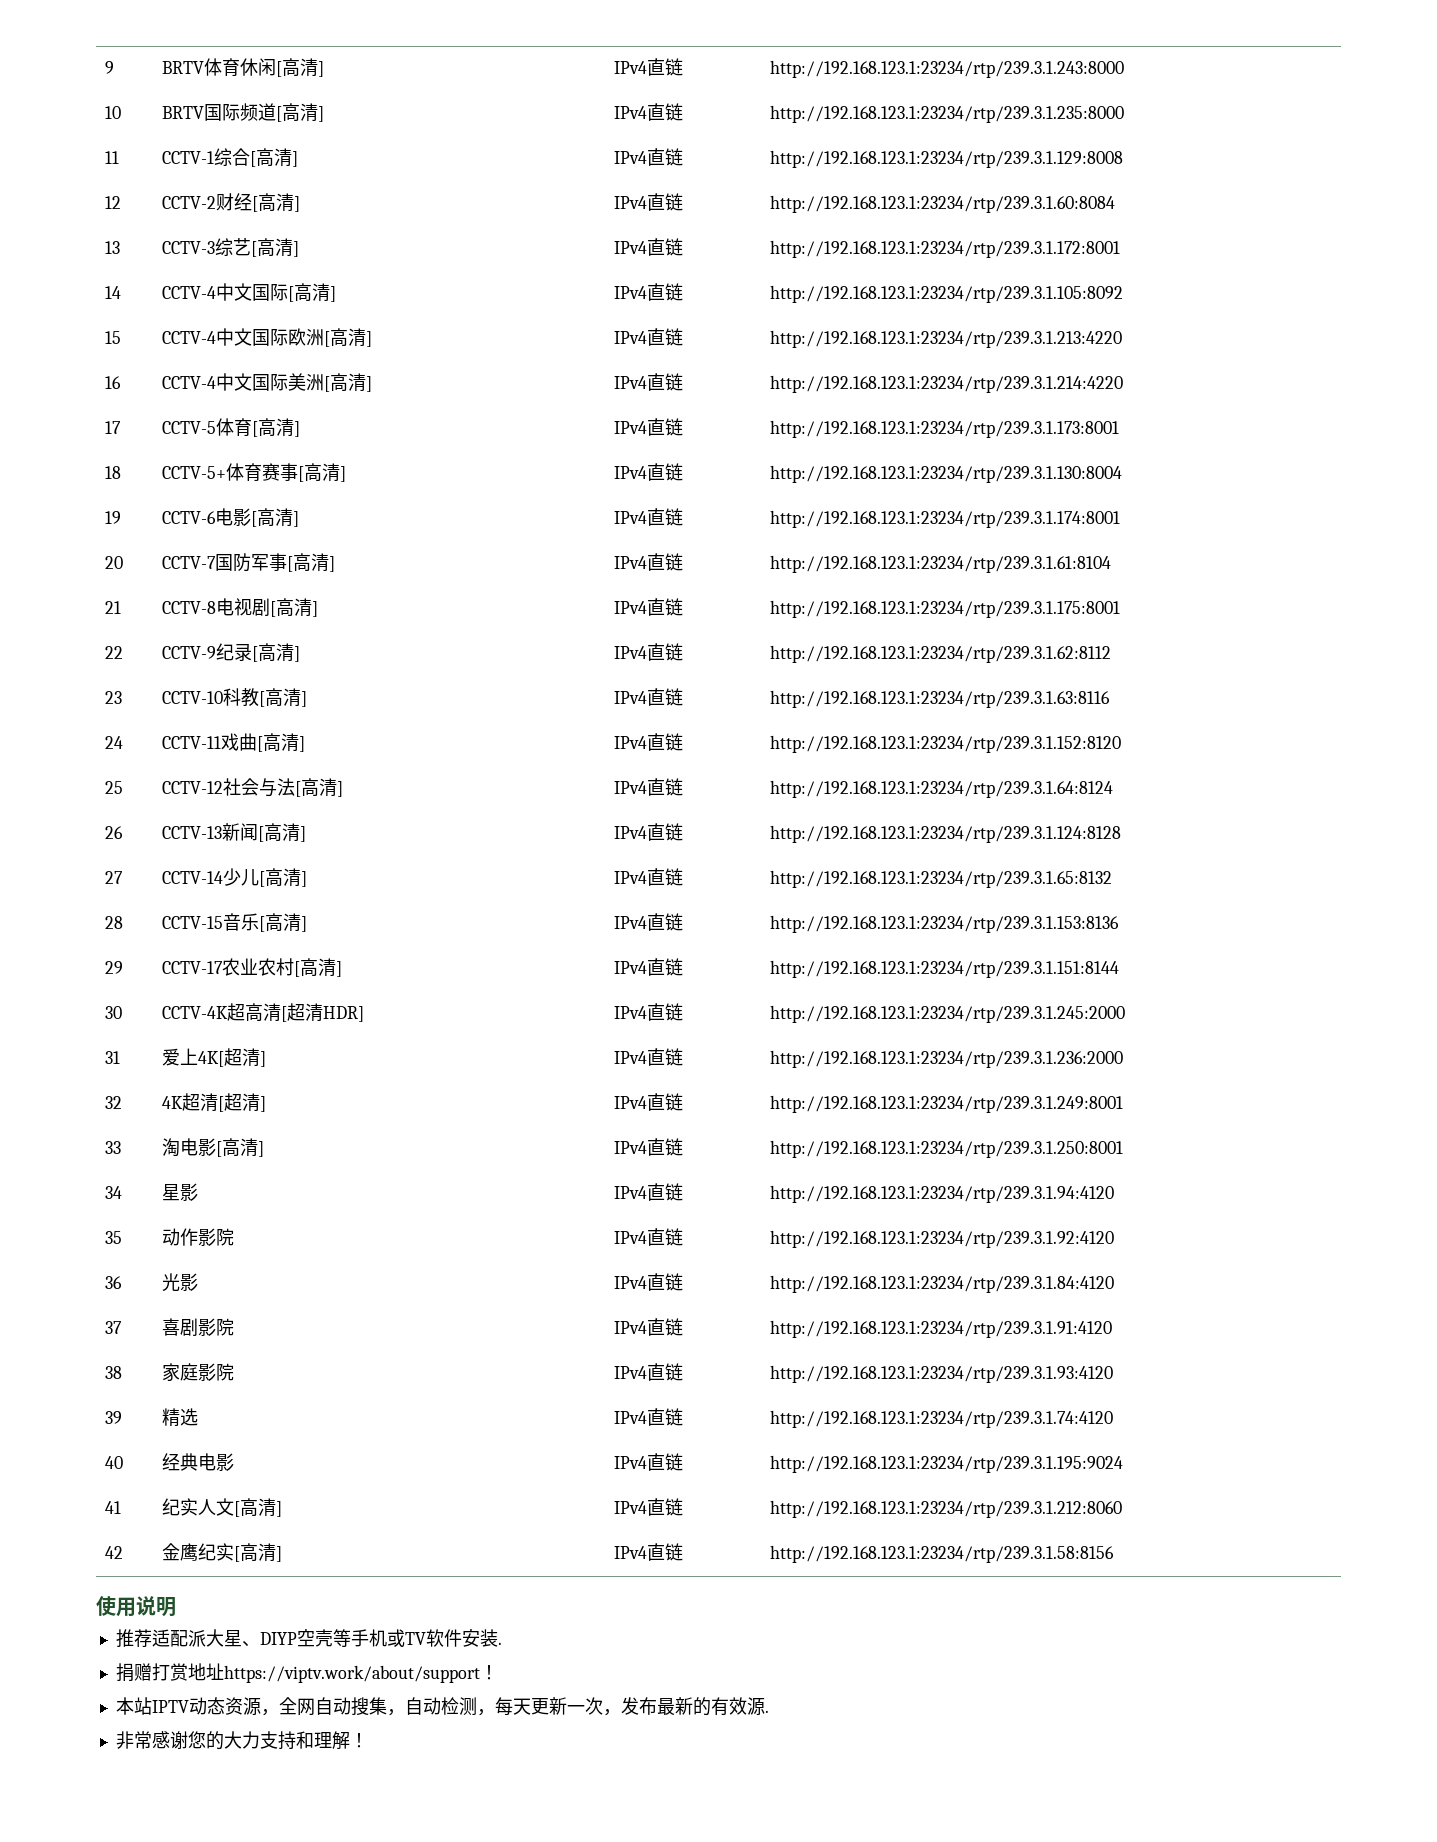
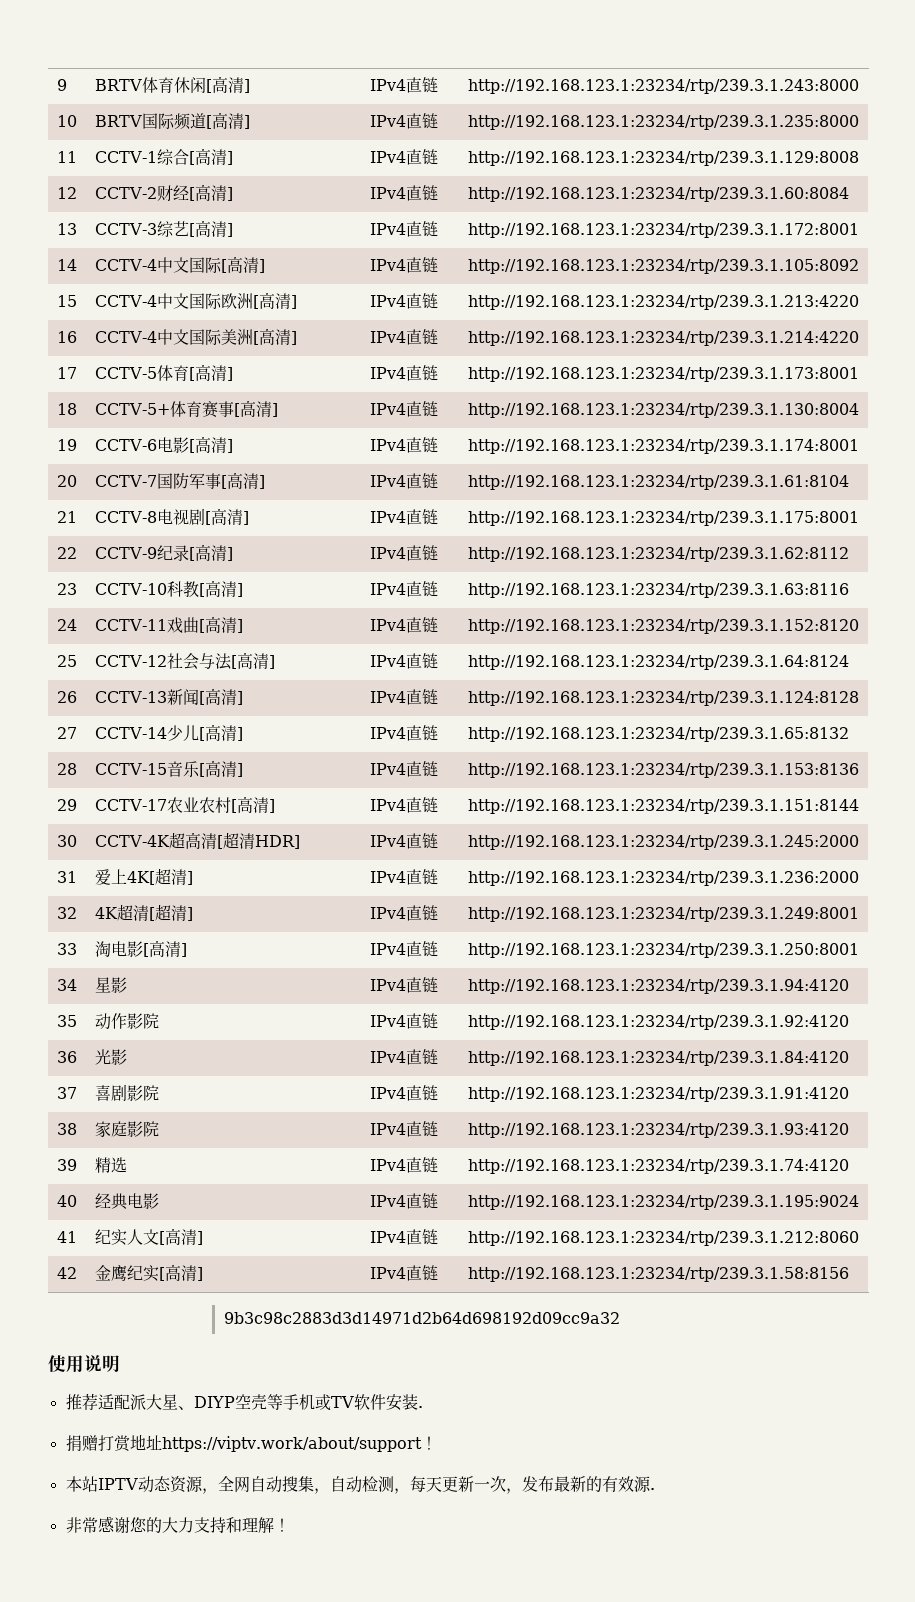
(1115, 1554) none -> [223,1312,620,1324] // 9b3c98c2883d3d14971d2b64d698192d09cc9a32

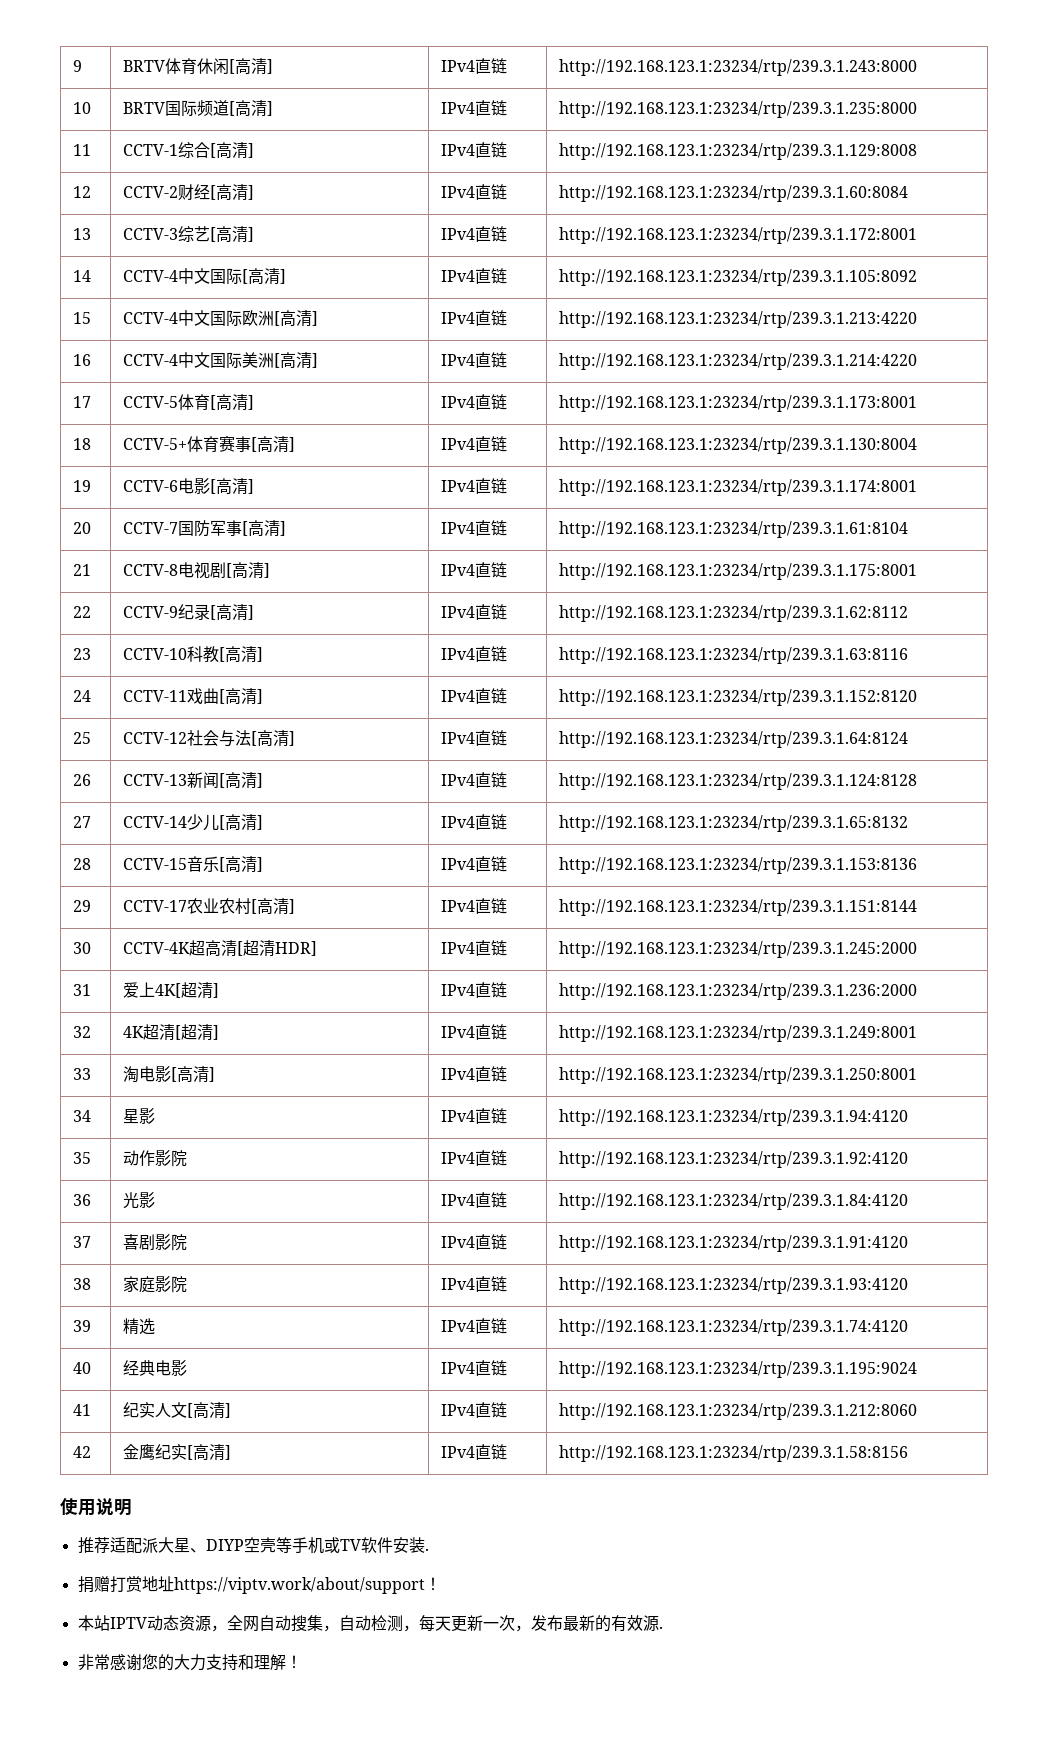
[223,1312,620,1324] // 9b3c98c2883d3d14971d2b64d698192d09cc9a32 -> (908, 1453) none

